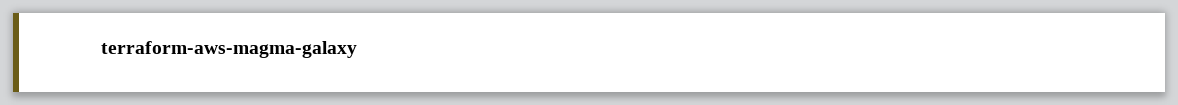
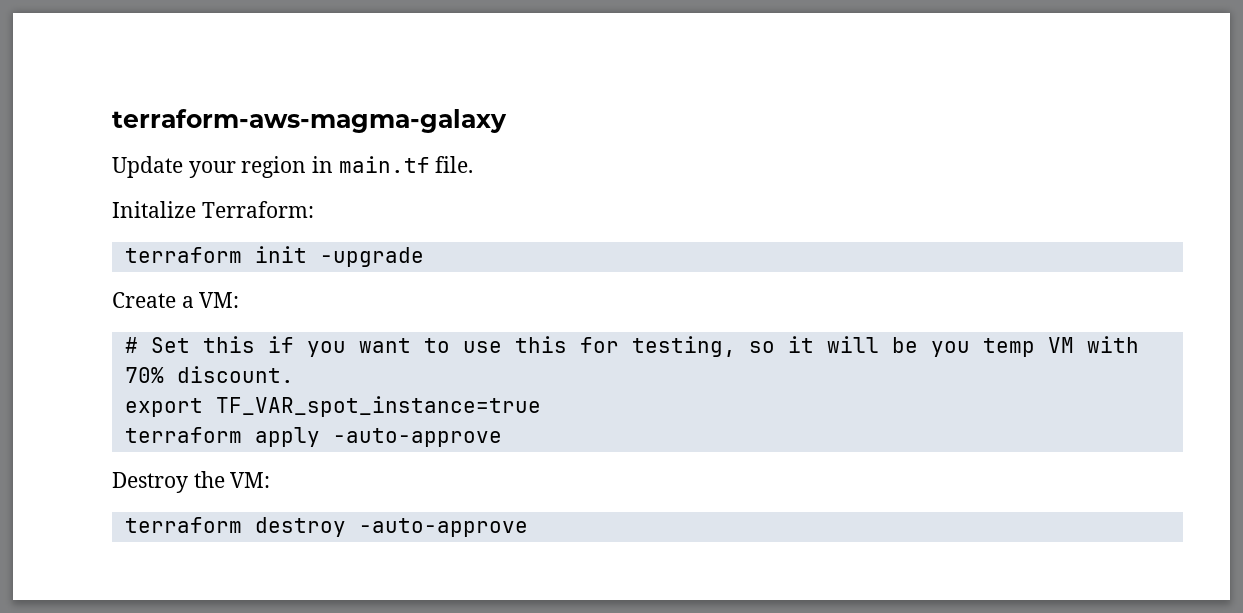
(357, 49) none -> [112,156,474,178] [112,201,314,218] [124,246,424,267] [112,292,240,308] [124,336,1139,357] [124,366,294,383] [124,396,541,417] [124,427,502,447] [112,471,271,493] [124,517,528,537] // Update your region in main.tf file. // Initalize Terraform: // terraform init -upgrade // Create a VM: // # Set this if you want to use this for testing, so it will be you temp VM with 70% discount. // export TF_VAR_spot_instance=true // terraform apply -auto-approve // Destroy the VM: // terraform destroy -auto-approve

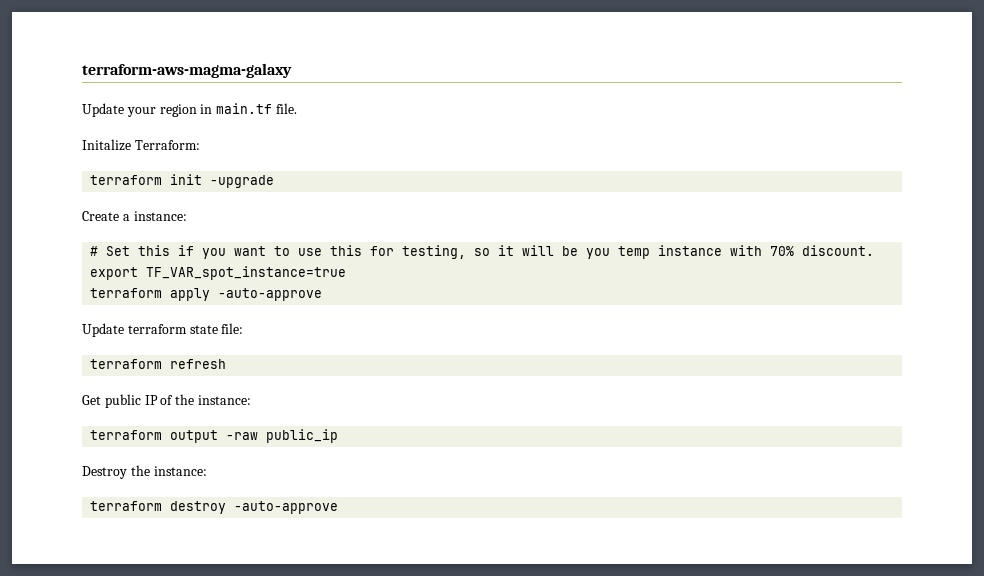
[199,292,240,308] VM: -> [133,211,187,221] instance:
[1047,337,1074,353] VM -> [658,245,723,256] instance
(502, 437) none -> [82,323,244,337] [90,359,227,369] [82,394,251,408] [90,429,339,443] // Update terraform state file: // terraform refresh // Get public IP of the instance: // terraform output -raw public_ip
[230,472,271,488] VM: -> [153,466,207,476] instance:

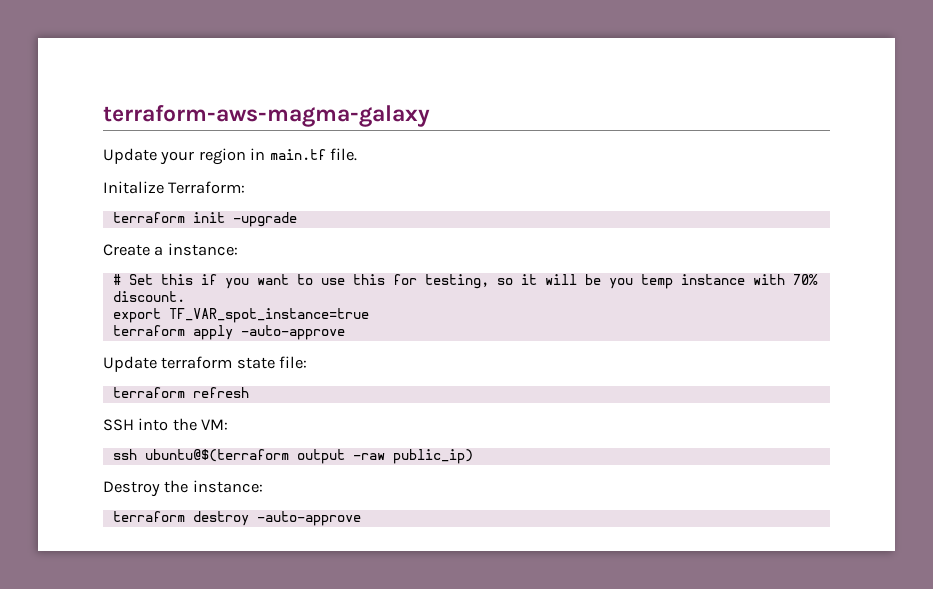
[82,394,251,408] [90,430,163,440] Get public IP of the instance: // terraform -> [103,418,229,431] [112,449,289,462] SSH into the VM: // ssh ubuntu@$(terraform
[266,429,339,443] public_ip -> [392,449,473,464] public_ip)

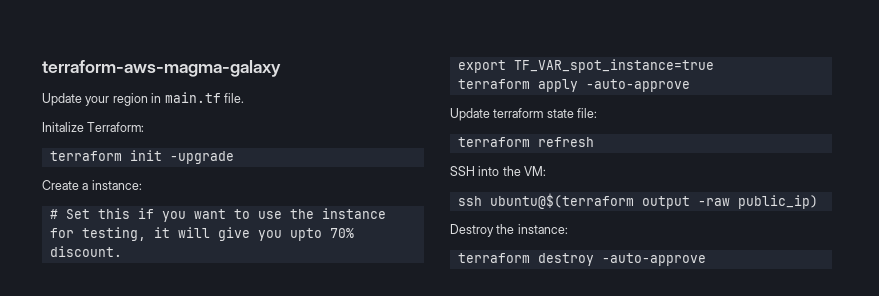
[352,274,385,285] this -> [289,208,386,219] the instance
[496,278,513,285] so -> (146, 234) none
[584,274,785,289] be you temp instance with -> [217,227,322,241] give you upto

